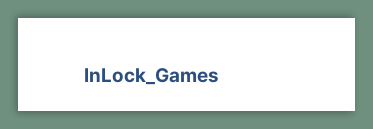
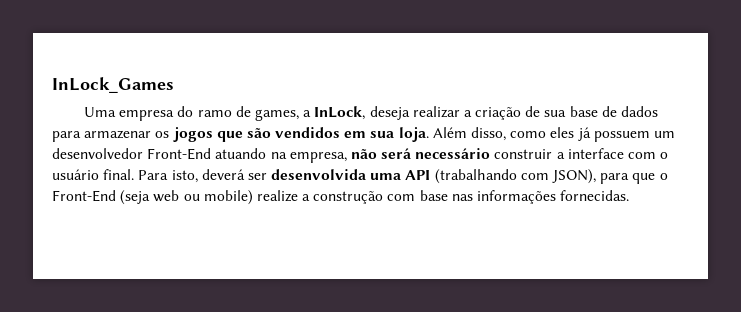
(219, 76) none -> [84,106,658,121] [52,127,675,142] [52,148,669,163] [52,169,668,184] [52,190,630,205] // Uma empresa do ramo de games, a InLock, deseja realizar a criação de sua base de dados para armazenar os jogos que são vendidos em sua loja. Além disso, como eles já possuem um desenvolvedor Front-End atuando na empresa, não será necessário construir a interface com o usuário final. Para isto, deverá ser desenvolvida uma API (trabalhando com JSON), para que o Front-End (seja web ou mobile) realize a construção com base nas informações fornecidas.

